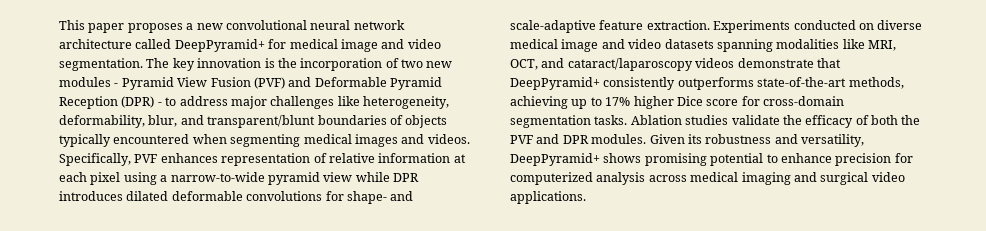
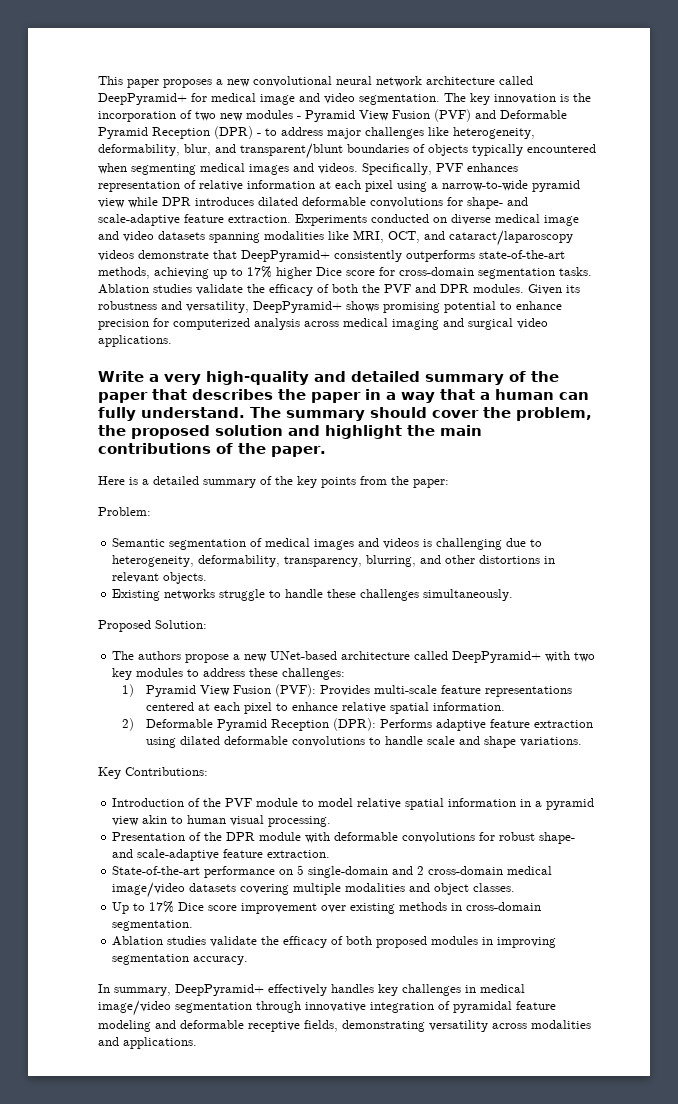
(586, 197) none -> [98,371,559,385] [98,389,589,403] [98,407,592,421] [98,425,482,439] [98,443,326,457] [98,476,449,488] [98,507,151,516] [112,538,543,550] [112,555,556,567] [112,572,208,584] [112,589,514,601] [98,620,207,632] [112,651,596,663] [112,668,346,680] [121,684,572,697] [145,702,505,714] [121,718,593,731] [145,736,582,748] [98,767,208,779] [112,798,595,810] [112,815,332,827] [112,832,576,844] [112,849,331,861] [112,865,553,878] [112,882,516,898] [112,901,542,914] [112,920,194,931] [112,936,557,948] [112,954,249,965] [98,984,525,996] [98,1000,556,1016] [98,1020,591,1032] [98,1037,197,1049] // Write a very high-quality and detailed summary of the paper that describes the paper in a way that a human can fully understand. The summary should cover the problem, the proposed solution and highlight the main contributions of the paper. // Here is a detailed summary of the key points from the paper: // Problem: // Semantic segmentation of medical images and videos is challenging due to heterogeneity, deformability, transparency, blurring, and other distortions in relevant objects. // Existing networks struggle to handle these challenges simultaneously. // Proposed Solution: // The authors propose a new UNet-based architecture called DeepPyramid+ with two key modules to address these challenges: // 1) Pyramid View Fusion (PVF): Provides multi-scale feature representations centered at each pixel to enhance relative spatial information. // 2) Deformable Pyramid Reception (DPR): Performs adaptive feature extraction using dilated deformable convolutions to handle scale and shape variations. // Key Contributions: // Introduction of the PVF module to model relative spatial information in a pyramid view akin to human visual processing. // Presentation of the DPR module with deformable convolutions for robust shape- and scale-adaptive feature extraction. // State-of-the-art performance on 5 single-domain and 2 cross-domain medical image/video datasets covering multiple modalities and object classes. // Up to 17% Dice score improvement over existing methods in cross-domain segmentation. // Ablation studies validate the efficacy of both proposed modules in improving segmentation accuracy. // In summary, DeepPyramid+ effectively handles key challenges in medical image/video segmentation through innovative integration of pyramidal feature modeling and deformable receptive fields, demonstrating versatility across modalities and applications.

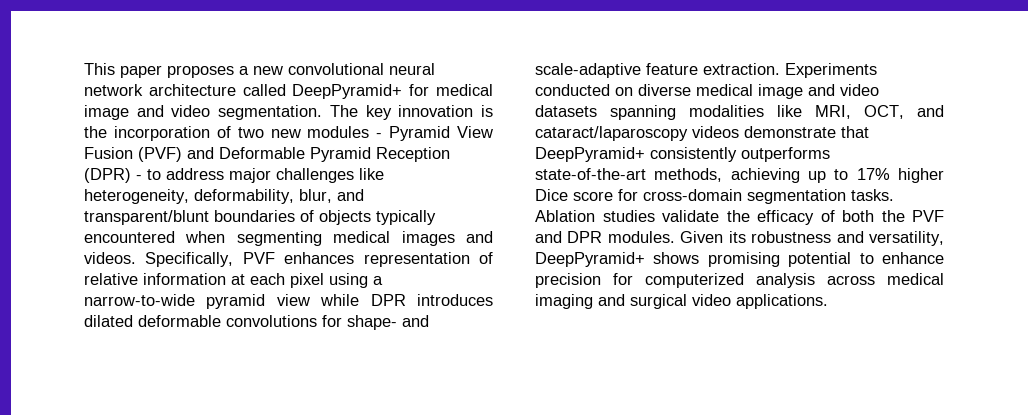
[98,371,559,385] [98,389,589,403] [98,407,592,421] [98,425,482,439] [98,443,326,457] [98,476,449,488] [98,507,151,516] [112,538,543,550] [112,555,556,567] [112,572,208,584] [112,589,514,601] [98,620,207,632] [112,651,596,663] [112,668,346,680] [121,684,572,697] [145,702,505,714] [121,718,593,731] [145,736,582,748] [98,767,208,779] [112,798,595,810] [112,815,332,827] [112,832,576,844] [112,849,331,861] [112,865,553,878] [112,882,516,898] [112,901,542,914] [112,920,194,931] [112,936,557,948] [112,954,249,965] [98,984,525,996] [98,1000,556,1016] [98,1020,591,1032] [98,1037,197,1049] // Write a very high-quality and detailed summary of the paper that describes the paper in a way that a human can fully understand. The summary should cover the problem, the proposed solution and highlight the main contributions of the paper. // Here is a detailed summary of the key points from the paper: // Problem: // Semantic segmentation of medical images and videos is challenging due to heterogeneity, deformability, transparency, blurring, and other distortions in relevant objects. // Existing networks struggle to handle these challenges simultaneously. // Proposed Solution: // The authors propose a new UNet-based architecture called DeepPyramid+ with two key modules to address these challenges: // 1) Pyramid View Fusion (PVF): Provides multi-scale feature representations centered at each pixel to enhance relative spatial information. // 2) Deformable Pyramid Reception (DPR): Performs adaptive feature extraction using dilated deformable convolutions to handle scale and shape variations. // Key Contributions: // Introduction of the PVF module to model relative spatial information in a pyramid view akin to human visual processing. // Presentation of the DPR module with deformable convolutions for robust shape- and scale-adaptive feature extraction. // State-of-the-art performance on 5 single-domain and 2 cross-domain medical image/video datasets covering multiple modalities and object classes. // Up to 17% Dice score improvement over existing methods in cross-domain segmentation. // Ablation studies validate the efficacy of both proposed modules in improving segmentation accuracy. // In summary, DeepPyramid+ effectively handles key challenges in medical image/video segmentation through innovative integration of pyramidal feature modeling and deformable receptive fields, demonstrating versatility across modalities and applications. -> (828, 301) none

